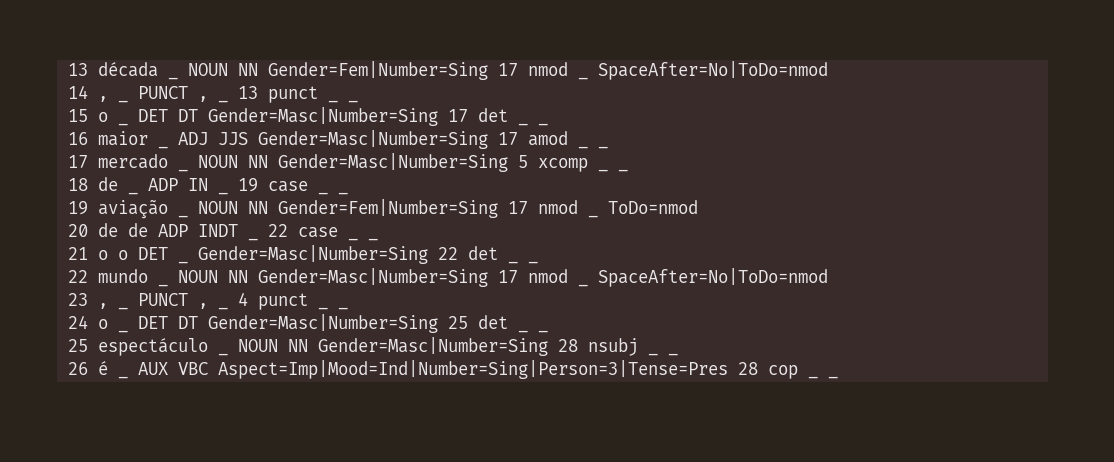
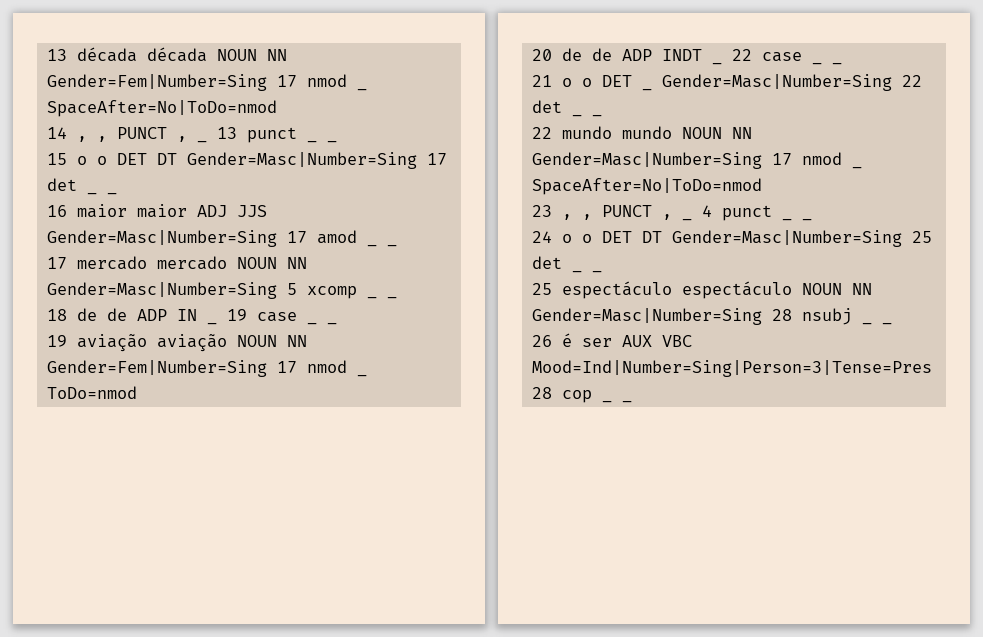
[167,76,178,80] _ -> [146,47,207,62] década
[117,99,128,103] _ -> [96,136,107,142] ,
[117,122,128,126] _ -> [96,156,107,165] o
[157,145,168,149] _ -> [136,204,187,218] maior
[177,168,188,172] _ -> [156,256,227,270] mercado
[127,191,138,195] _ -> [106,308,127,321] de
[177,214,188,218] _ -> [156,334,227,352] aviação
[157,283,168,287] _ -> [621,126,672,139] mundo
[117,306,128,310] _ -> [581,214,592,220] ,
[117,329,128,333] _ -> [581,234,592,243] o
[217,352,228,356] _ -> [681,281,792,299] espectáculo
[117,375,128,379] _ -> [581,338,612,347] ser
[217,360,728,379] Aspect=Imp|Mood=Ind|Number=Sing|Person=3|Tense=Pres -> [531,360,932,377] Mood=Ind|Number=Sing|Person=3|Tense=Pres

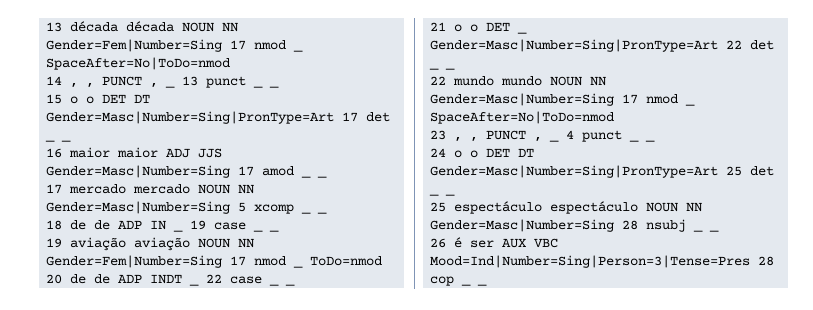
[186,152,417,169] Gender=Masc|Number=Sing -> [45,111,334,124] Gender=Masc|Number=Sing|PronType=Art
[661,74,892,91] Gender=Masc|Number=Sing -> [429,39,718,52] Gender=Masc|Number=Sing|PronType=Art
[671,230,902,247] Gender=Masc|Number=Sing -> [429,165,718,178] Gender=Masc|Number=Sing|PronType=Art

